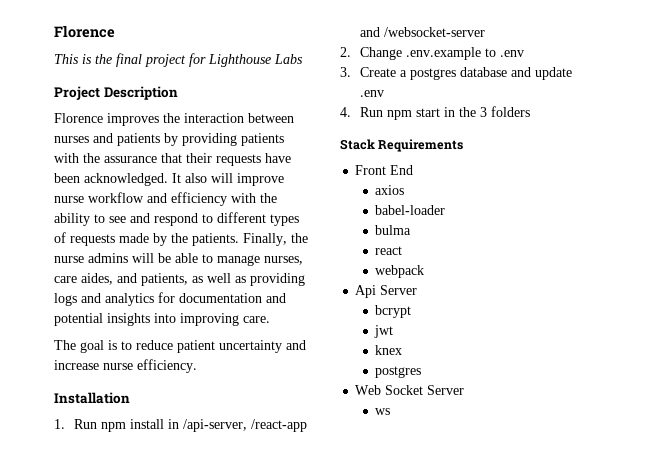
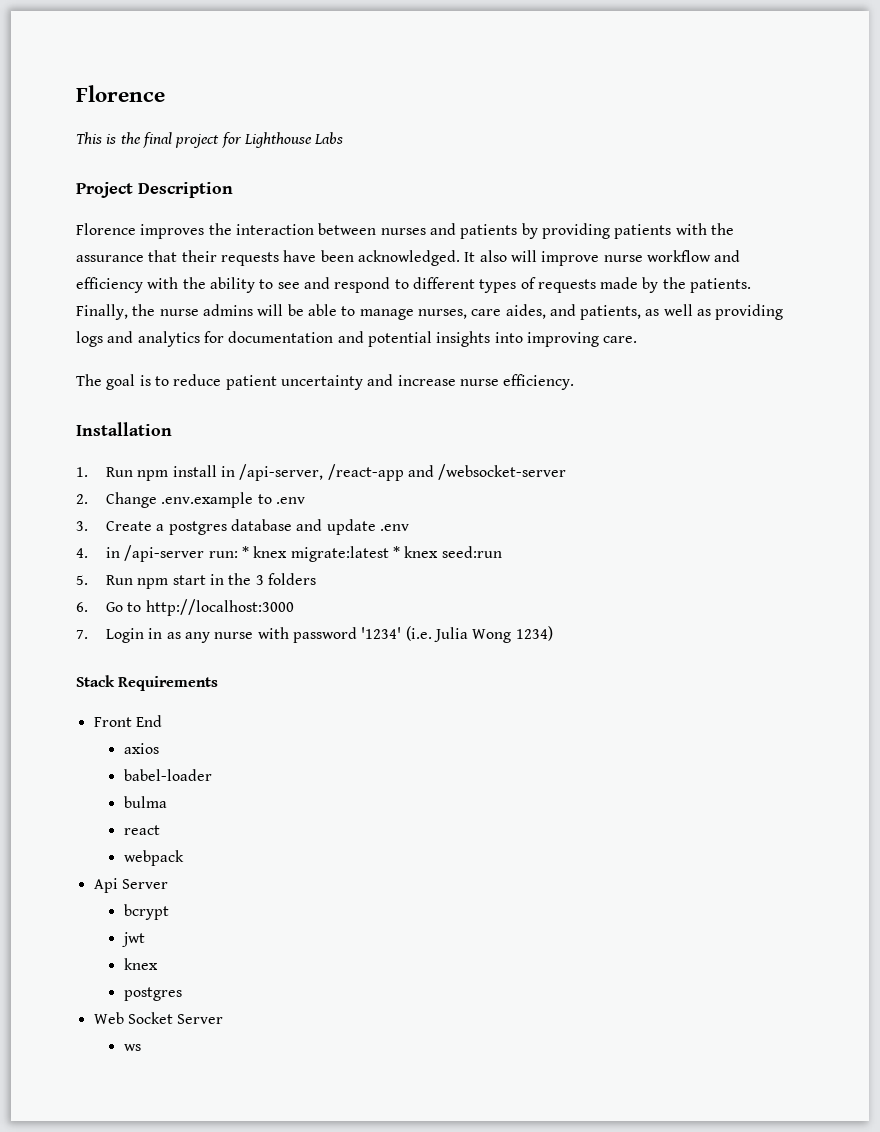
(351, 112) none -> [105,545,502,562] [76,575,88,585] in /api-server run: * knex migrate:latest * knex seed:run // 5.
(530, 111) none -> [76,599,294,616] [76,626,553,643] // 6. Go to http://localhost:3000 // 7. Login in as any nurse with password '1234' (i.e. Julia Wong 1234)

